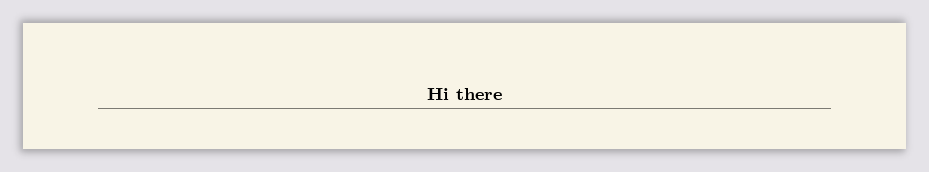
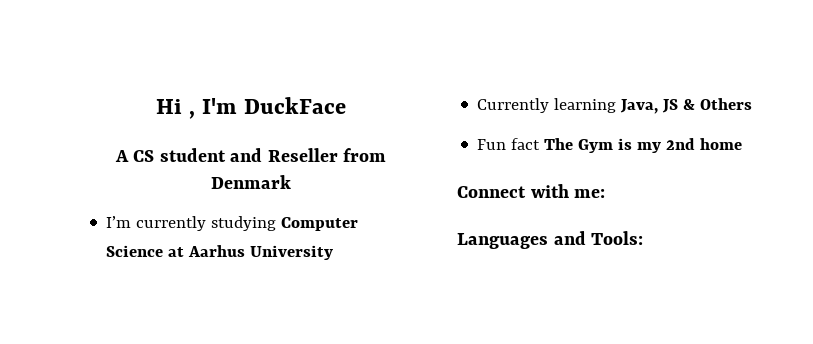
[456,88,502,100] there -> [188,97,347,119] [114,148,387,162] [211,175,291,189] [106,216,359,231] [106,245,334,260] [477,98,753,114] [477,138,743,153] [457,184,606,198] [457,231,644,249] , I'm DuckFace // A CS student and Reseller from Denmark // I’m currently studying Computer Science at Aarhus University // Currently learning Java, JS & Others // Fun fact The Gym is my 2nd home // Connect with me: // Languages and Tools:

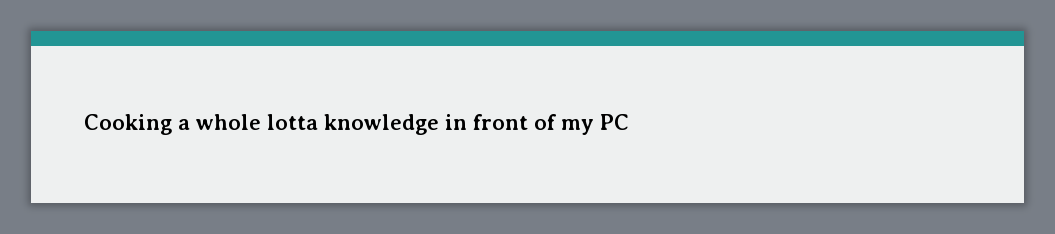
[155,97,347,119] [114,148,387,162] [211,175,291,189] [106,216,359,231] [106,245,334,260] [477,98,753,114] [477,138,743,153] [457,184,606,198] [457,231,644,249] Hi , I'm DuckFace // A CS student and Reseller from Denmark // I’m currently studying Computer Science at Aarhus University // Currently learning Java, JS & Others // Fun fact The Gym is my 2nd home // Connect with me: // Languages and Tools: -> [84,114,629,135] Cooking a whole lotta knowledge in front of my PC

